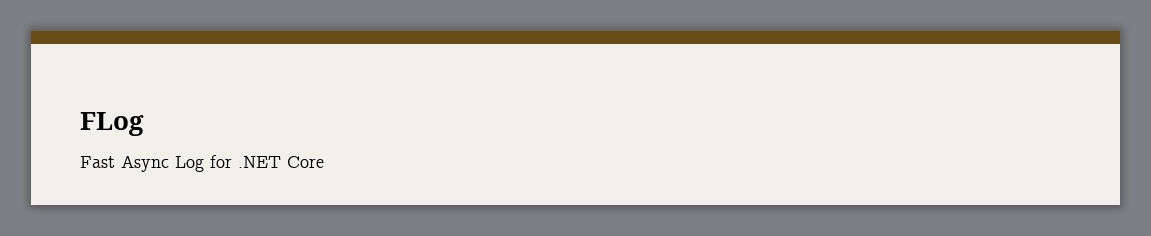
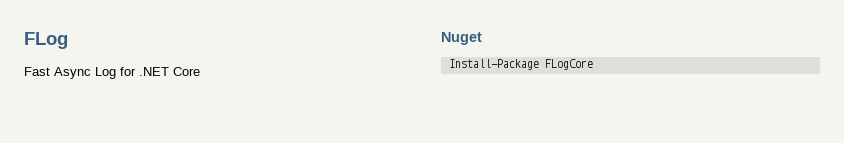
(324, 162) none -> [441,32,482,45] [448,59,593,70] // Nuget // Install-Package FLogCore

